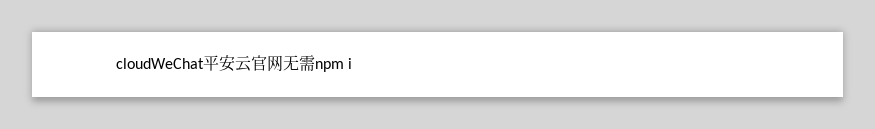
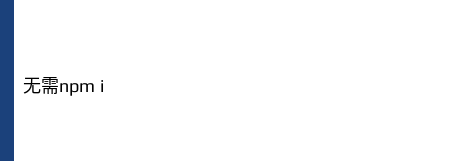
[116,55,283,72] cloudWeChat平安云官网 -> (23, 85) none

